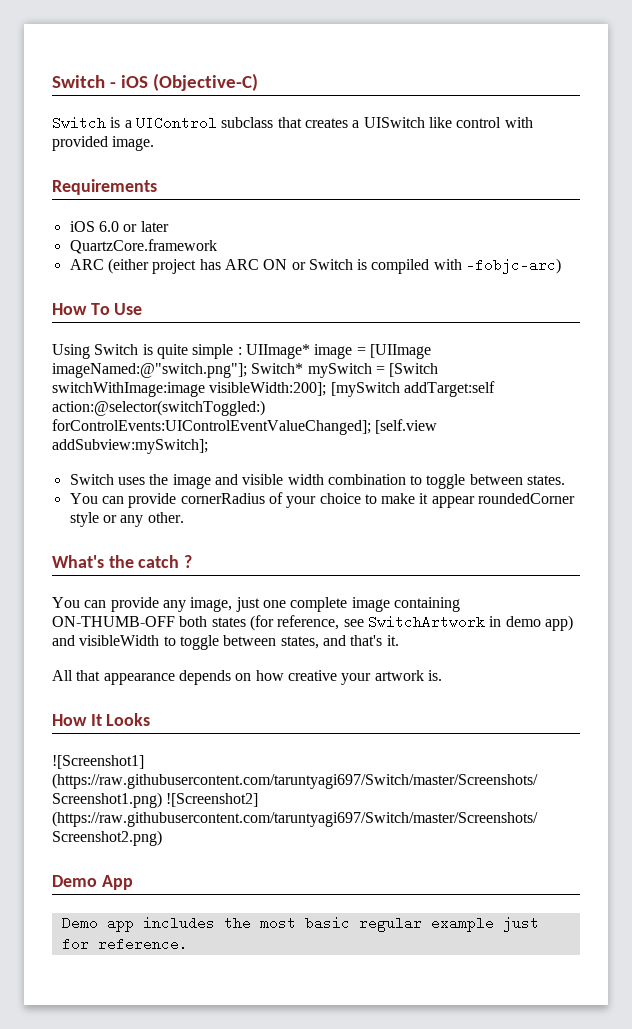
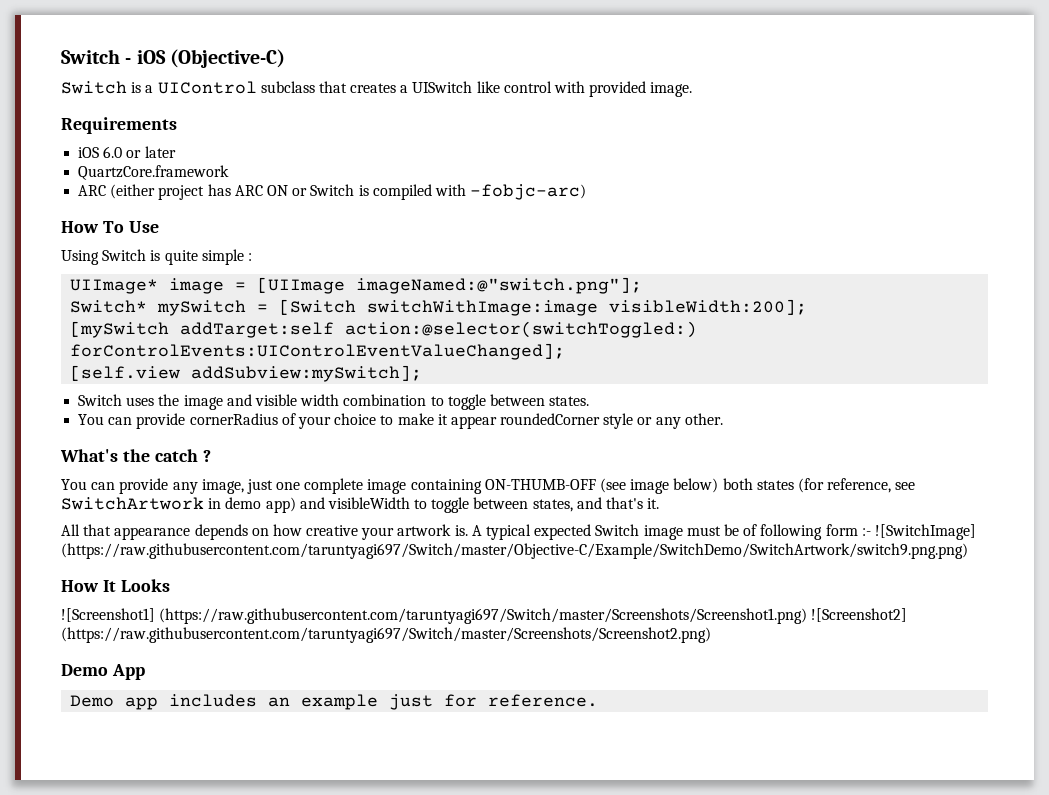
(242, 351) none -> (252, 257) //
(247, 370) none -> (643, 285) //
(327, 389) none -> (808, 307) //
(371, 427) none -> (566, 351) //
(175, 621) none -> [600,478,719,494] (see image below)
(442, 675) none -> [471,524,976,540] [61,543,968,559] A typical expected Switch image must be of following form :- ![SwitchImage] (https://raw.githubusercontent.com/taruntyagi697/Switch/master/Objective-C/Example/SwitchDemo/SwitchArtwork/switch9.png.png)
[223,916,422,932] the most basic regular -> [268,697,291,707] an

